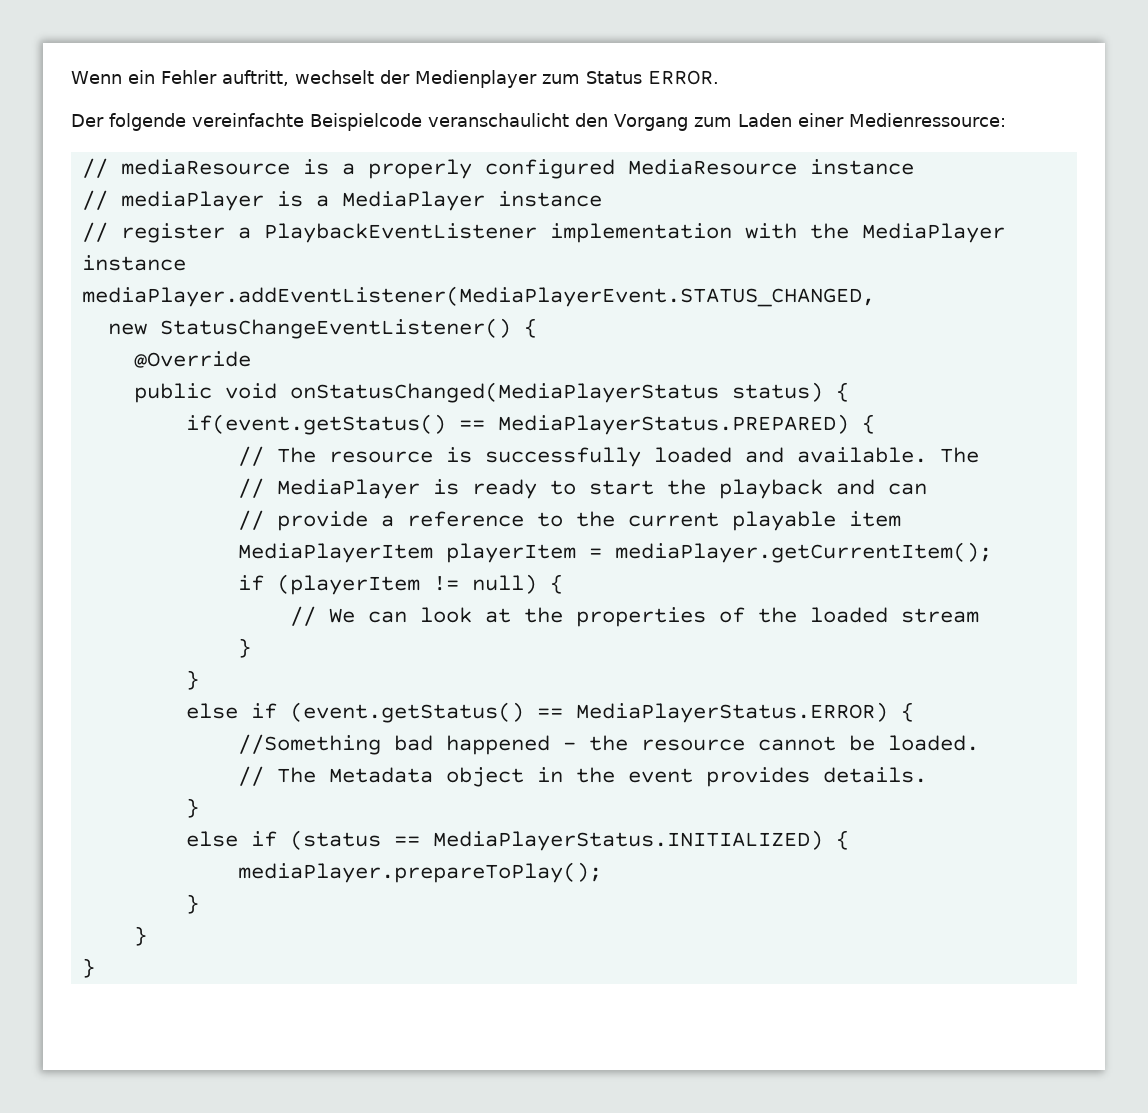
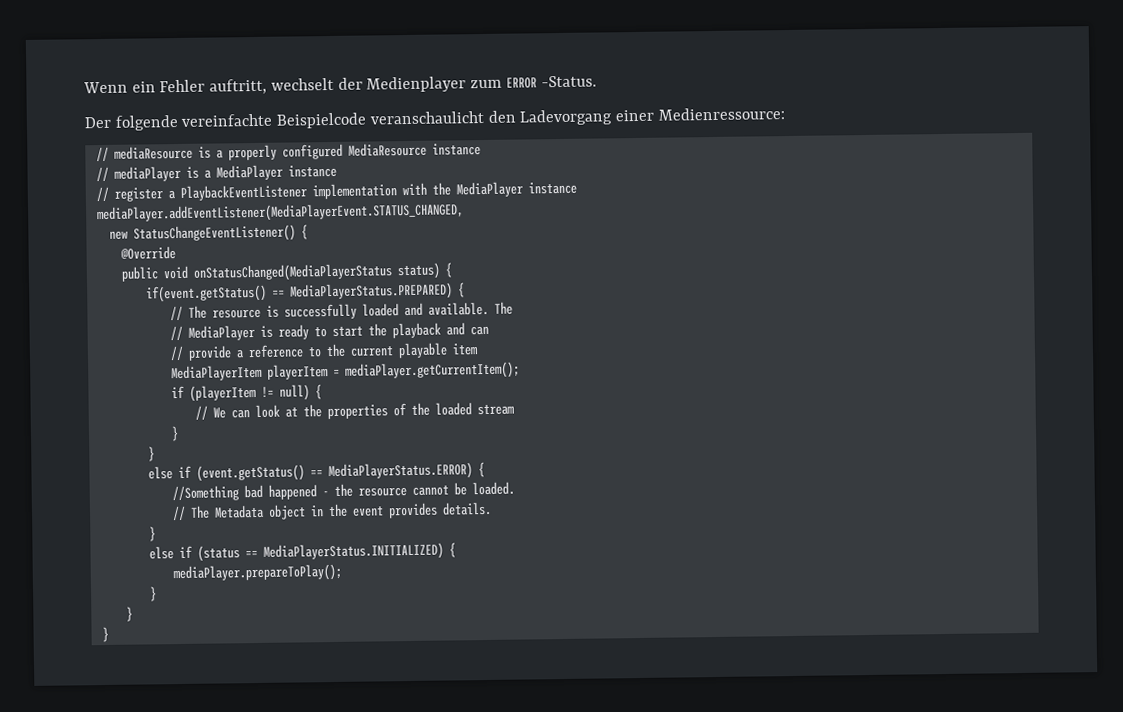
[585,70,719,85] Status ERROR. -> [505,75,597,89] ERROR -Status.
[614,113,792,131] Vorgang zum Laden -> [519,109,613,126] Ladevorgang

